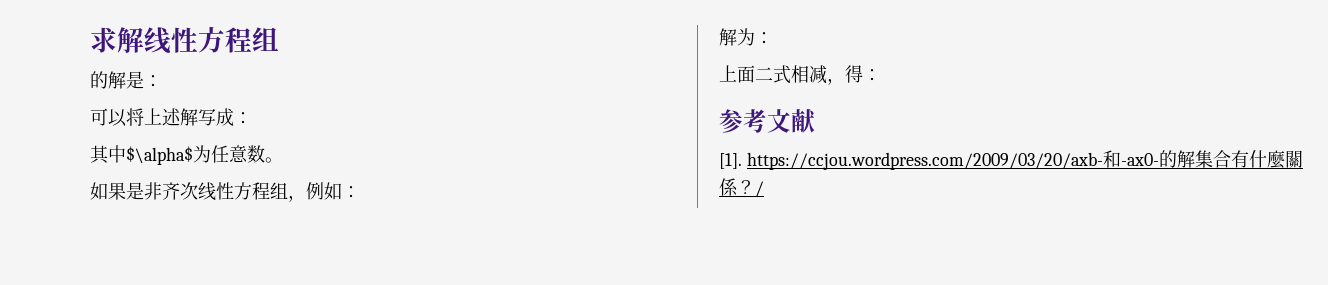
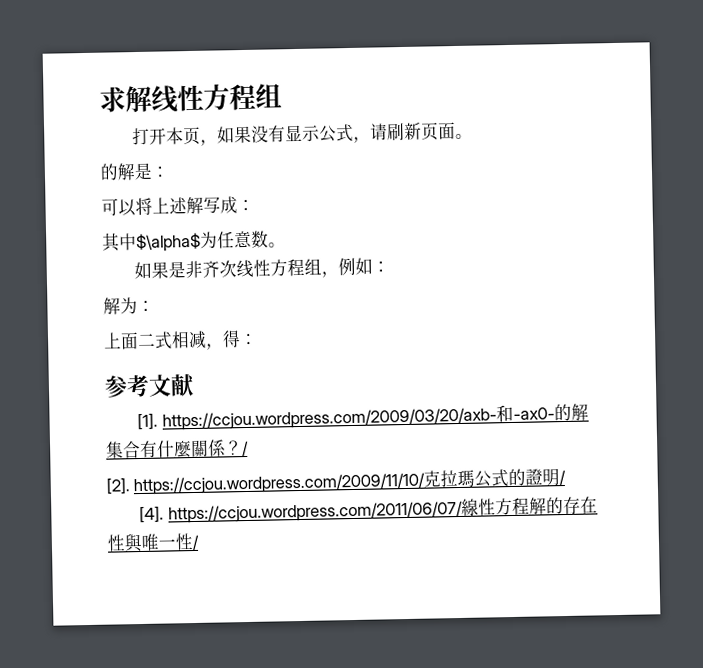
(279, 39) none -> [132,121,474,146] // 打开本页，如果没有显示公式，请刷新页面。
(764, 189) none -> [106,468,567,496] [139,496,598,524] [107,533,200,553] // [2]. https://ccjou.wordpress.com/2009/11/10/克拉瑪公式的證明/ // [4]. https://ccjou.wordpress.com/2011/06/07/線性方程解的存在性與唯一性/

